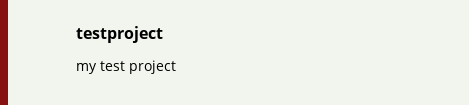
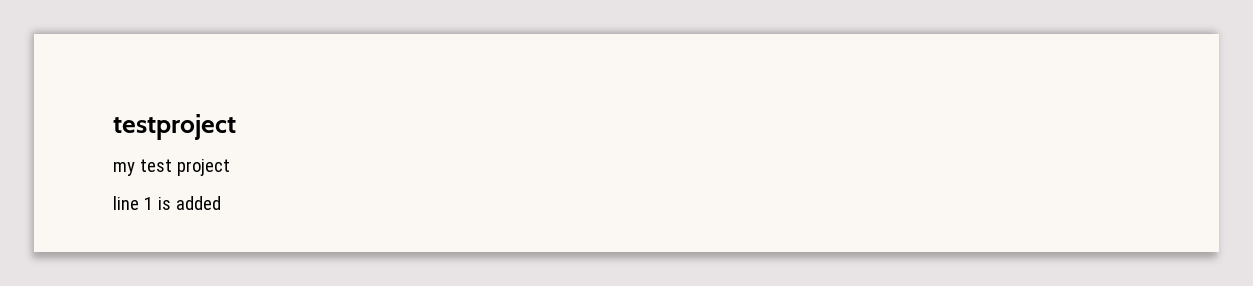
(176, 67) none -> [113,196,221,210] // line 1 is added

